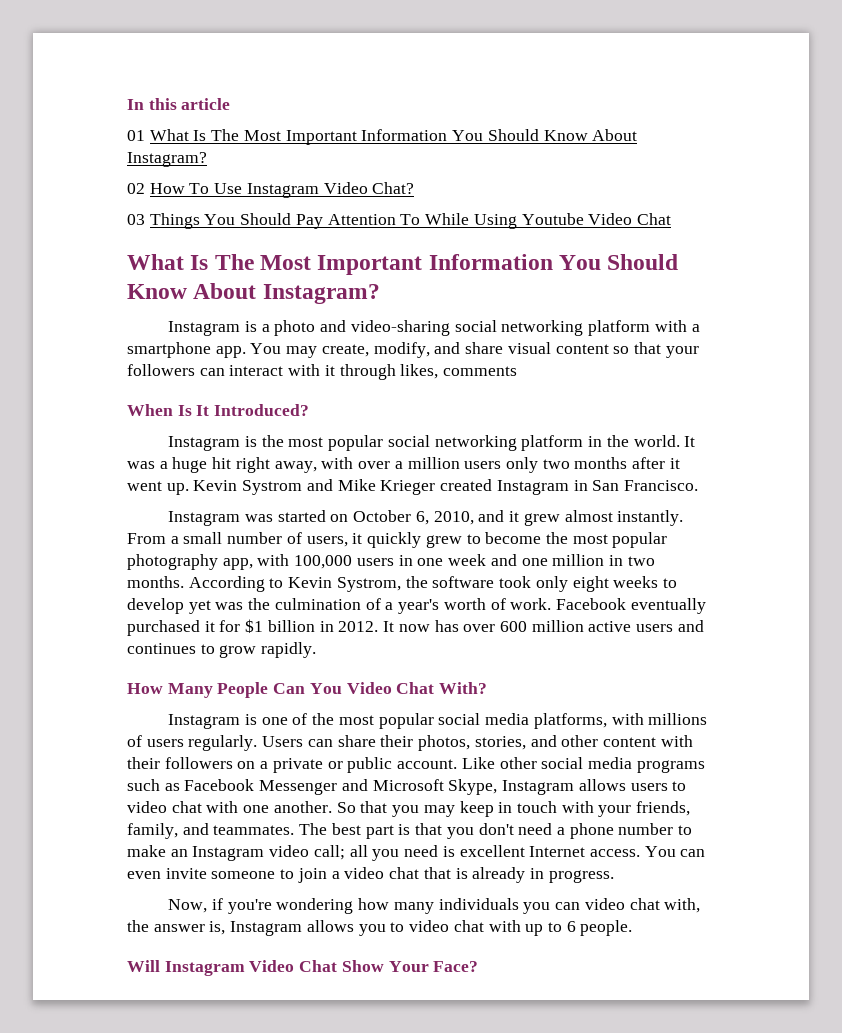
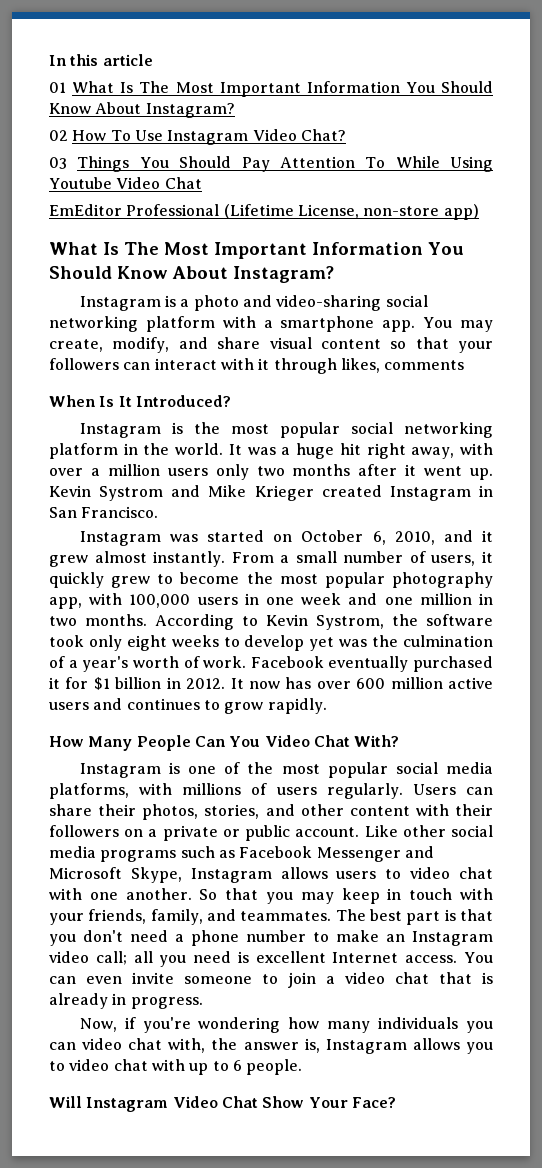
(671, 219) none -> [49,204,479,220] // EmEditor Professional (Lifetime License, non-store app)

